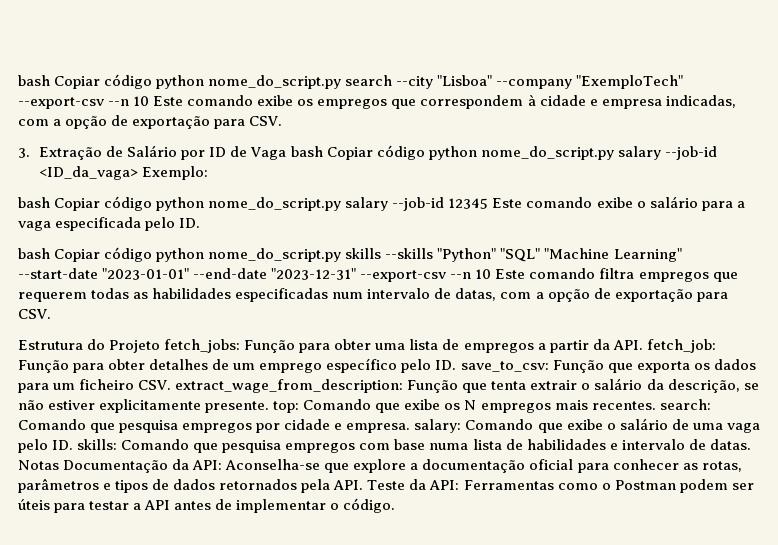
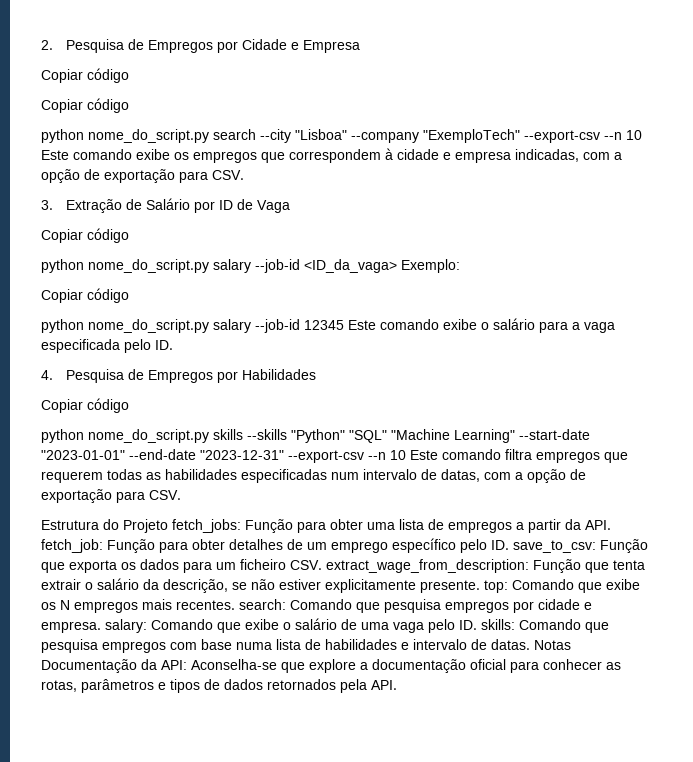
[18,74,153,89] bash Copiar código -> [41,39,360,53] [41,68,129,83] [41,98,129,113] 2. Pesquisa de Empregos por Cidade e Empresa // Copiar código // Copiar código //
[290,145,425,160] bash Copiar código -> [41,228,129,243] // Copiar código //
[18,196,153,211] bash Copiar código -> [41,288,129,303] Copiar código //
[18,247,153,262] bash Copiar código -> [41,369,316,383] [41,398,129,413] 4. Pesquisa de Empregos por Habilidades // Copiar código //
[367,479,754,493] [18,498,396,513] Teste da API: Ferramentas como o Postman podem ser úteis para testar a API antes de implementar o código. -> (397, 685) none

